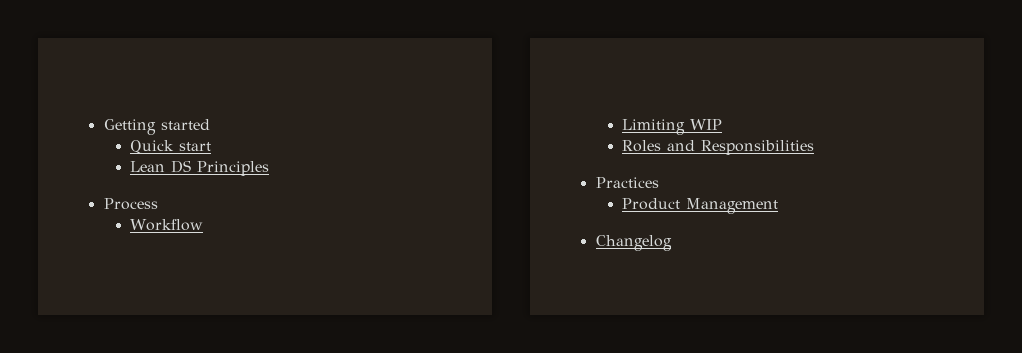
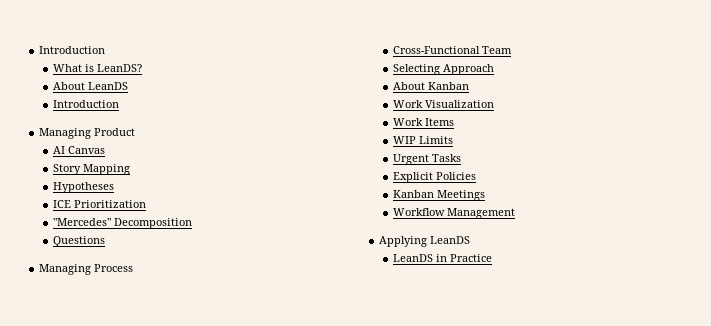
[103,119,210,135] [130,140,212,154] [130,160,270,176] [103,198,158,210] [130,219,204,231] [622,119,723,135] [622,140,815,155] [595,177,659,188] [622,198,779,214] [595,235,672,251] Getting started // Quick start // Lean DS Principles // Process // Workflow // Limiting WIP // Roles and Responsibilities // Practices // Product Management // Changelog -> [39,46,106,54] [52,64,142,72] [52,82,128,90] [52,100,119,108] [39,128,136,139] [52,146,105,154] [52,164,130,175] [52,182,114,193] [52,200,146,208] [52,218,192,229] [52,236,105,247] [39,264,134,275] [392,46,512,54] [392,64,494,75] [392,82,469,90] [392,100,494,108] [392,118,454,126] [392,136,453,144] [392,154,461,165] [392,172,476,183] [392,190,485,201] [392,208,515,219] [379,236,471,247] [392,254,492,262] Introduction // What is LeanDS? // About LeanDS // Introduction // Managing Product // AI Canvas // Story Mapping // Hypotheses // ICE Prioritization // "Mercedes" Decomposition // Questions // Managing Process // Cross-Functional Team // Selecting Approach // About Kanban // Work Visualization // Work Items // WIP Limits // Urgent Tasks // Explicit Policies // Kanban Meetings // Workflow Management // Applying LeanDS // LeanDS in Practice

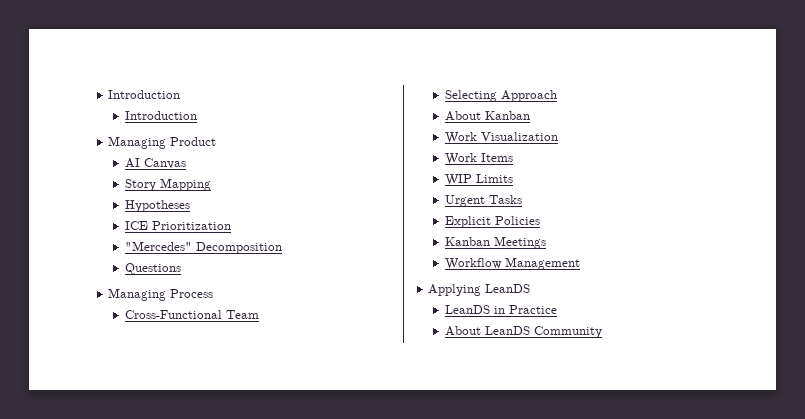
[39,46,106,54] [52,64,142,72] [52,82,128,90] Introduction // What is LeanDS? // About LeanDS -> [108,90,181,99] Introduction
(492, 258) none -> [444,326,602,338] // About LeanDS Community

